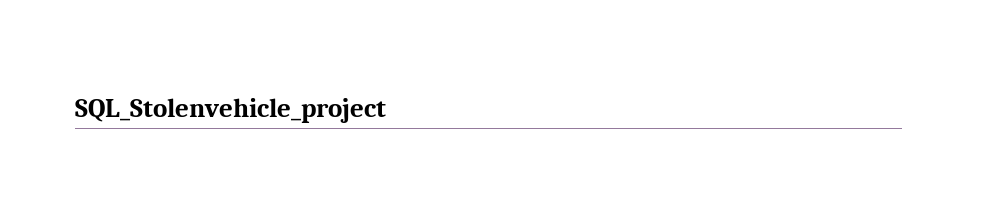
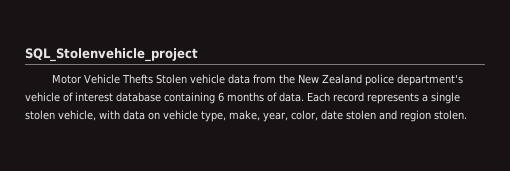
(386, 110) none -> [52,74,464,86] [25,92,460,104] [25,110,467,122] // Motor Vehicle Thefts Stolen vehicle data from the New Zealand police department's vehicle of interest database containing 6 months of data. Each record represents a single stolen vehicle, with data on vehicle type, make, year, color, date stolen and region stolen.

